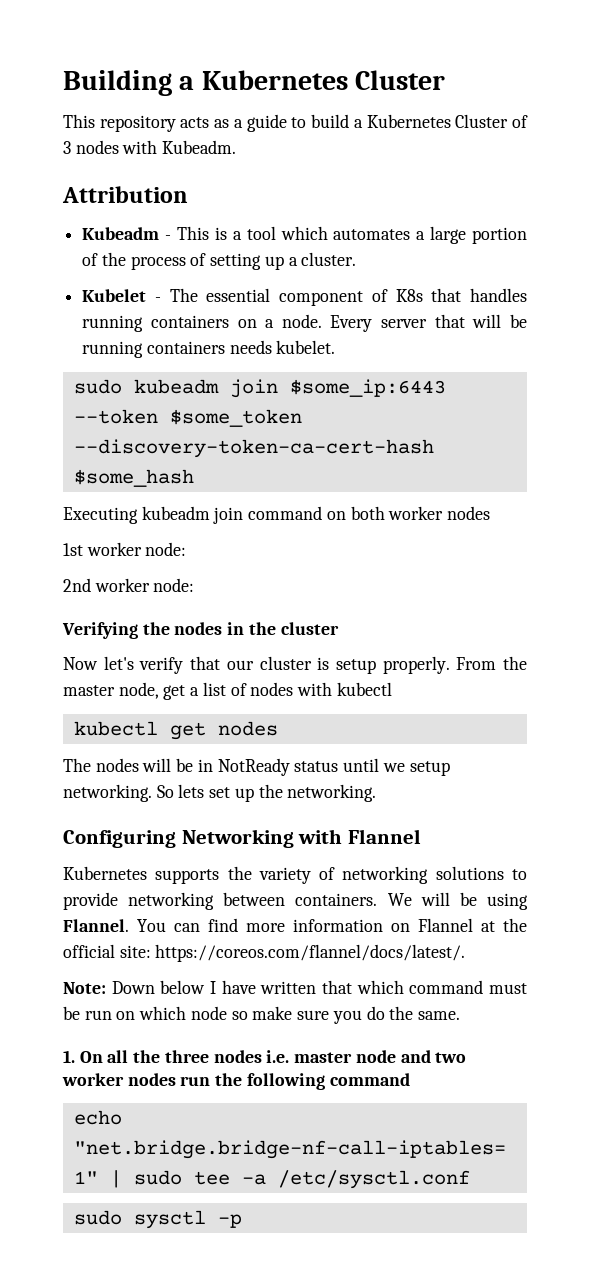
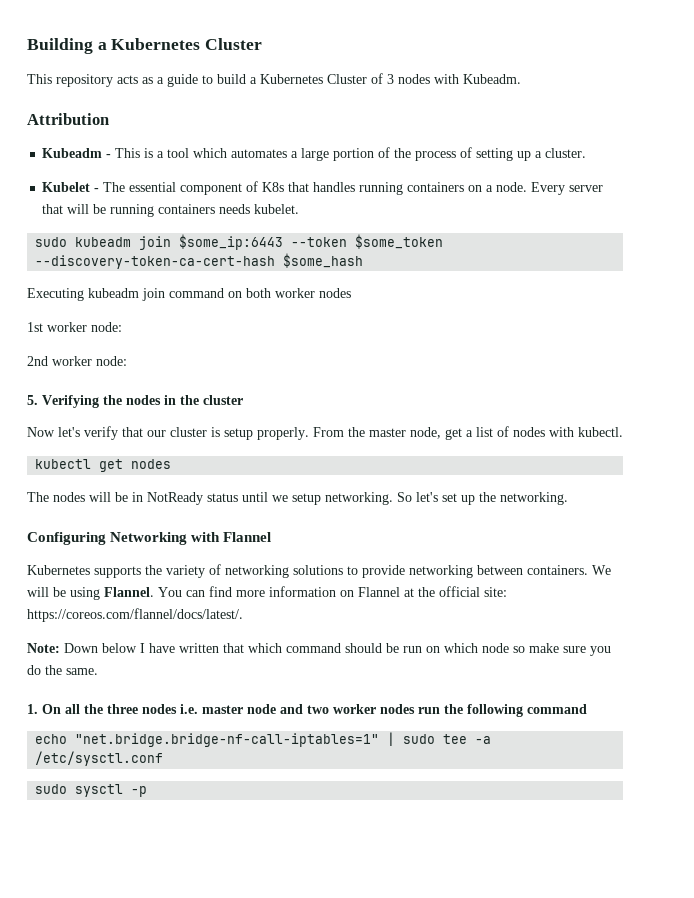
(195, 585) none -> [27,395,38,405] 5.
[336,682,392,696] kubectl -> [578,427,623,437] kubectl.
[178,784,205,798] lets -> [416,492,438,502] let's
[489,983,527,994] must -> [345,643,382,653] should

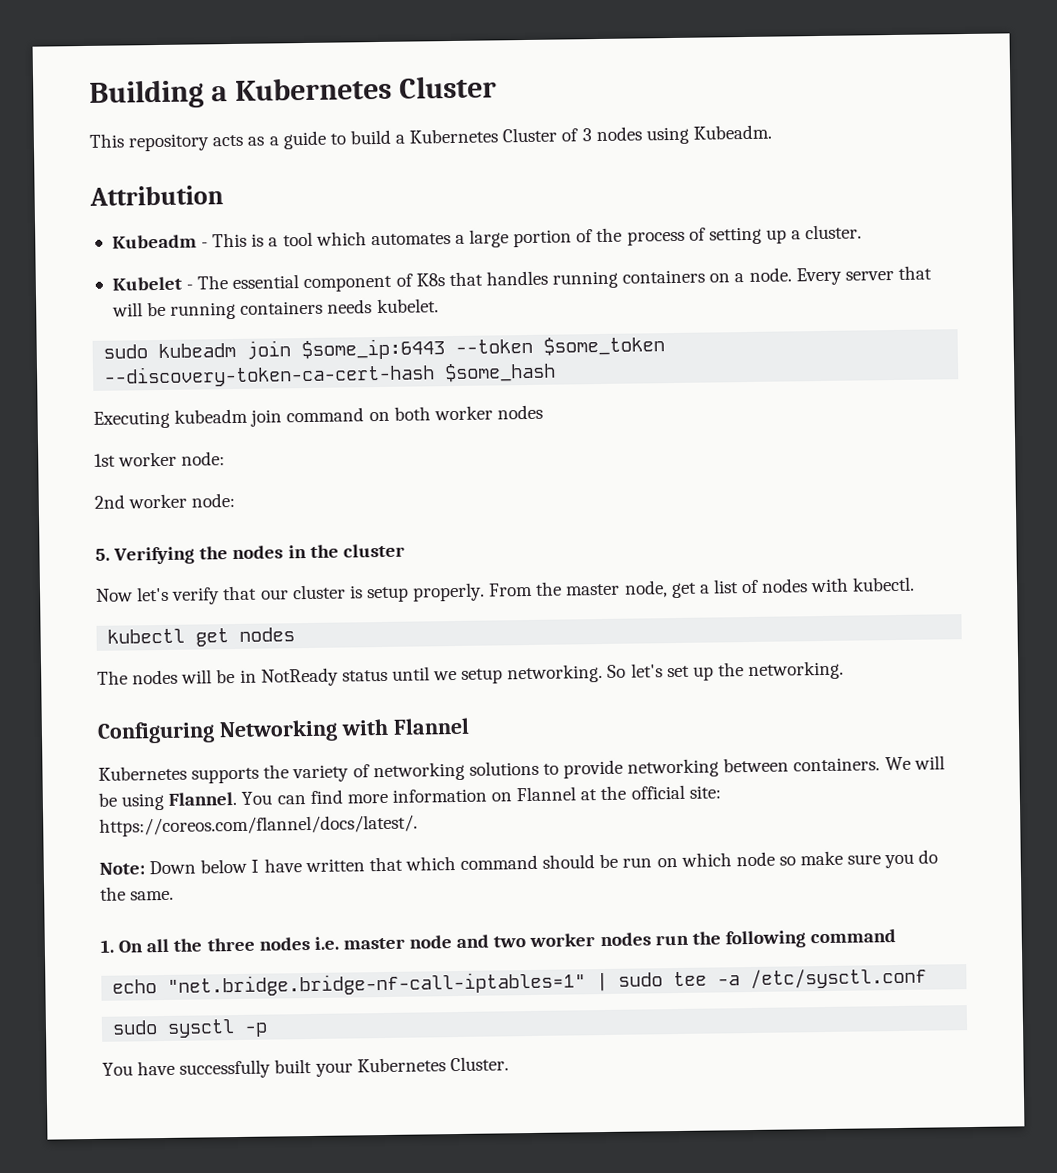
[434,74,459,84] with -> [645,126,689,145] using
(148, 791) none -> [102,1056,509,1079] // You have successfully built your Kubernetes Cluster.

